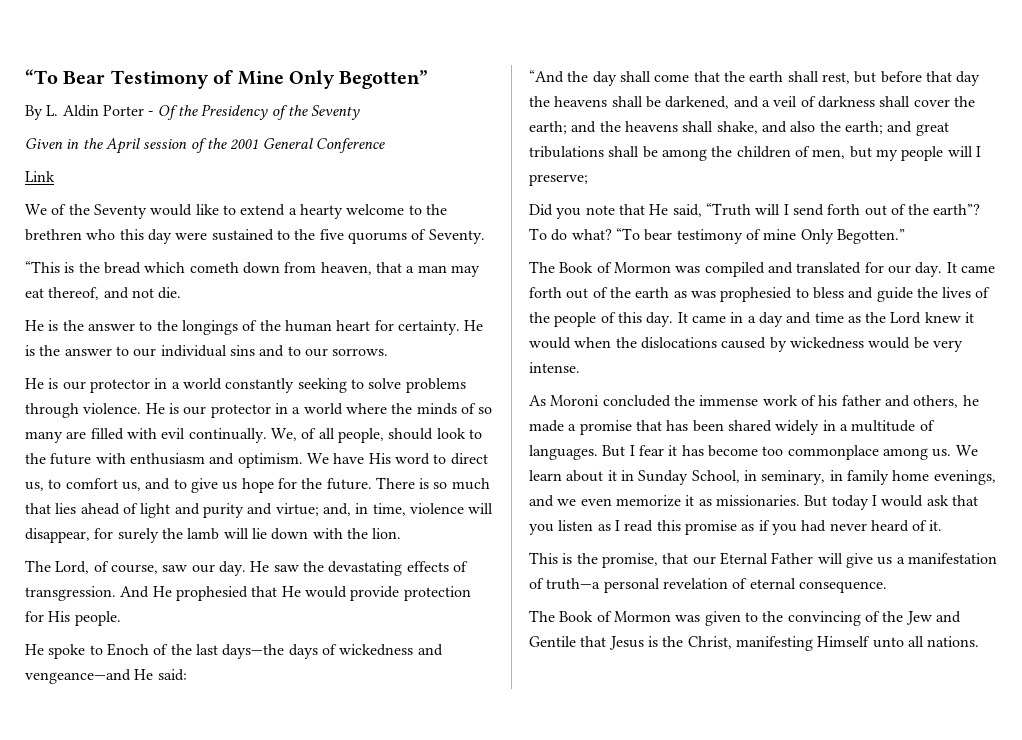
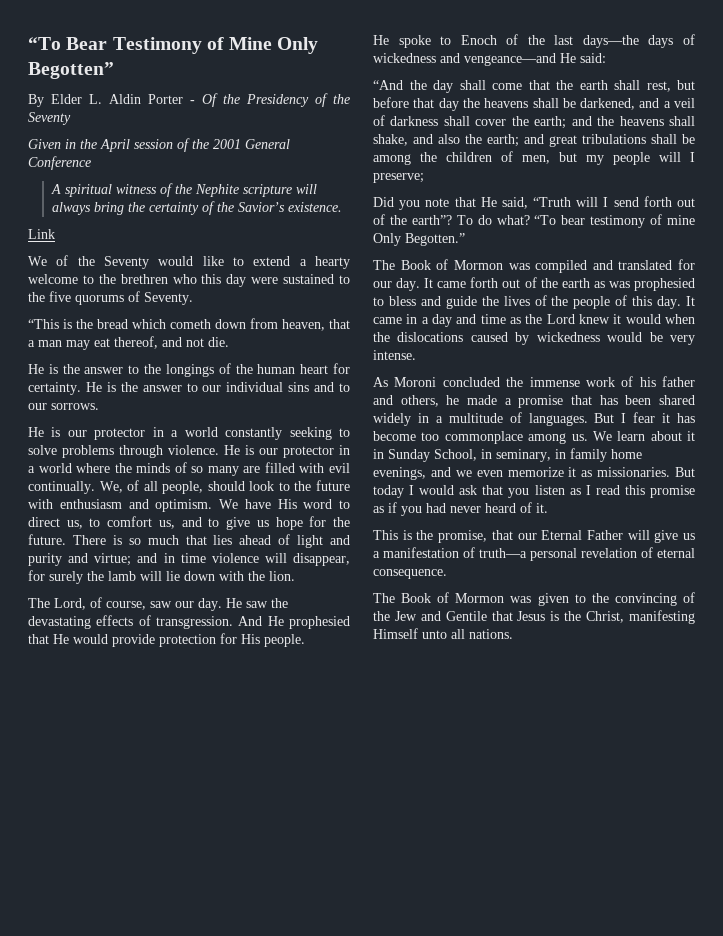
(43, 112) none -> [51,94,82,104] Elder
(385, 145) none -> [51,183,318,197] [52,201,343,215] // A spiritual witness of the Nephite scripture will always bring the certainty of the Savior’s existence.
[322,503,406,516] and, in time, -> [137,553,206,563] and in time

